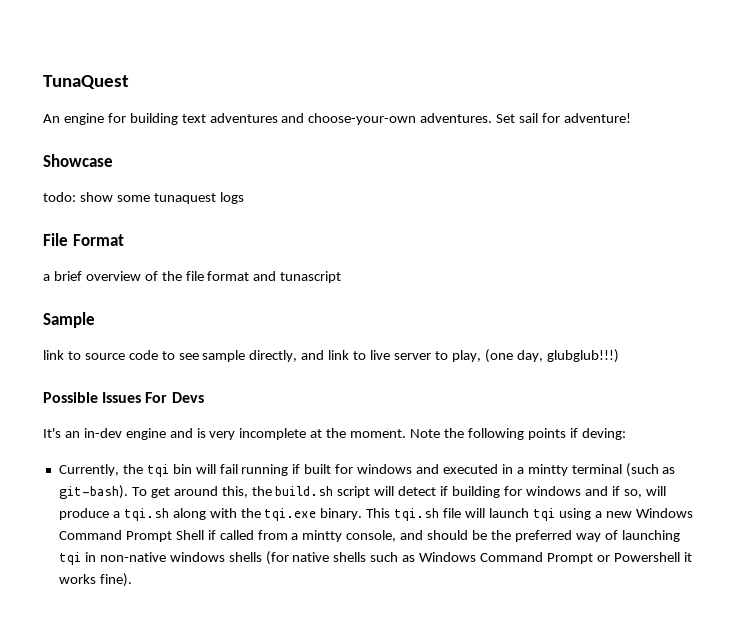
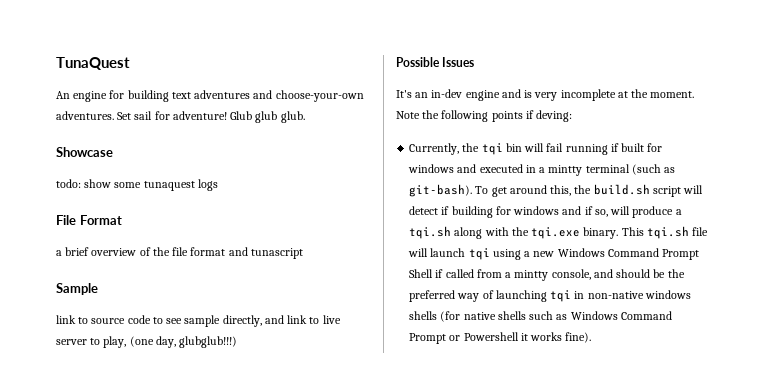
(631, 118) none -> [230,111,305,123] Glub glub glub.
[145,392,204,403] For Devs -> (475, 62) none

